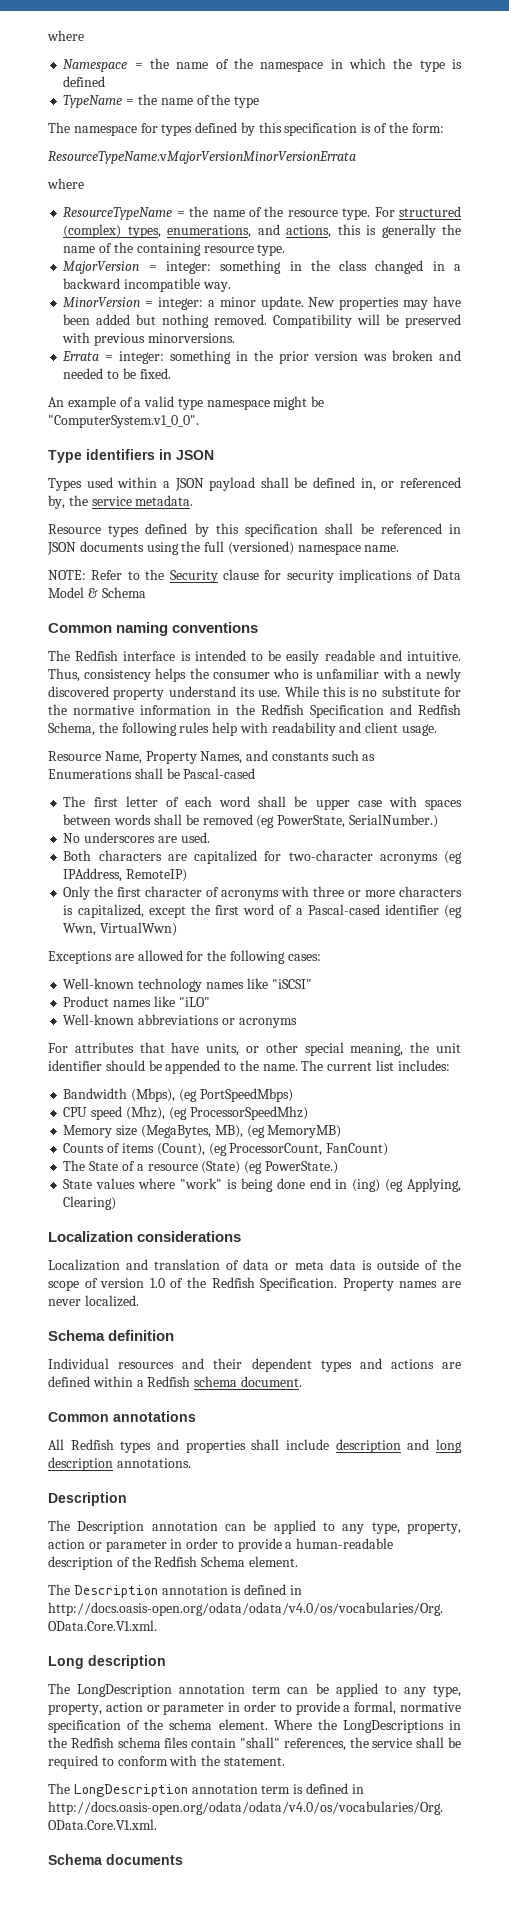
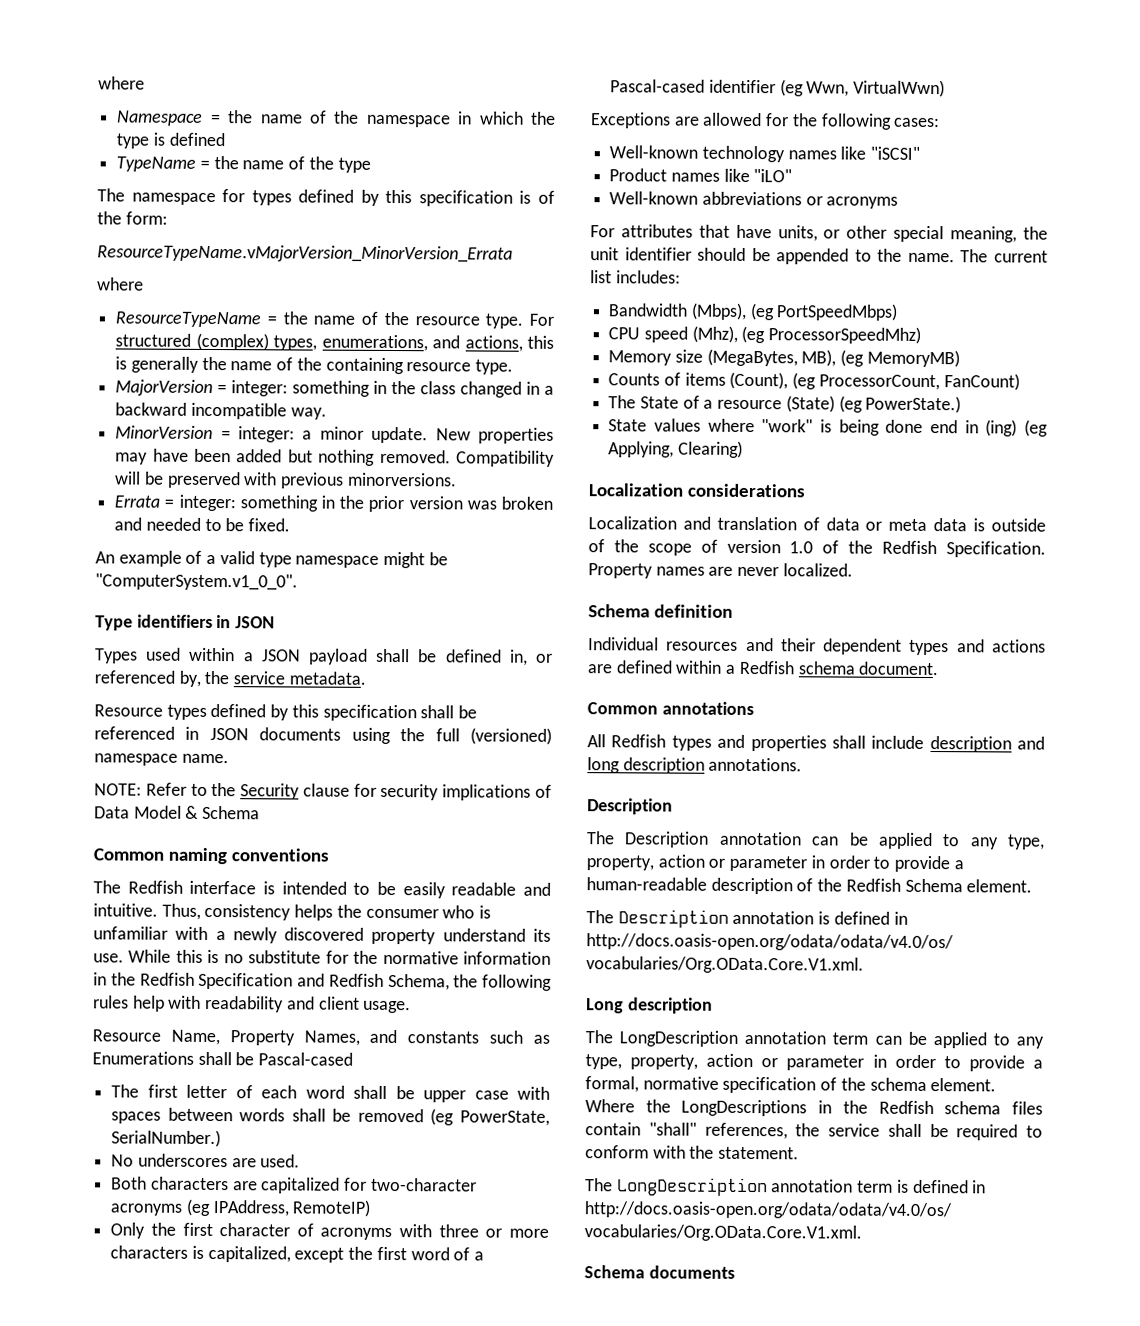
[48,151,356,164] ResourceTypeName.vMajorVersionMinorVersionErrata -> [97,244,513,263] ResourceTypeName.vMajorVersion_MinorVersion_Errata

